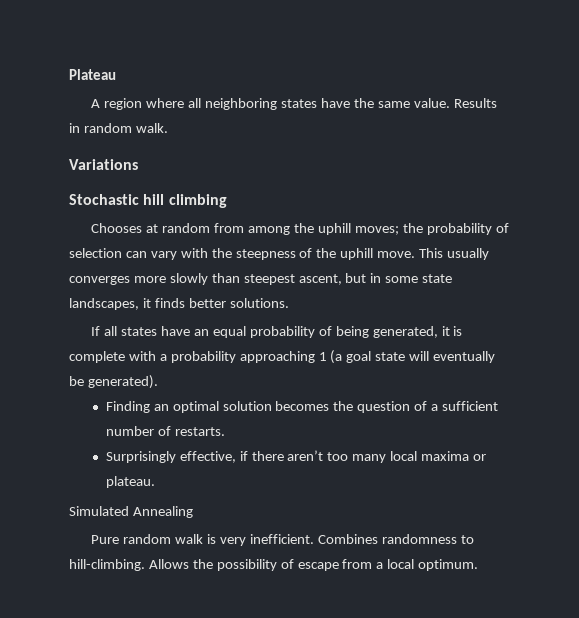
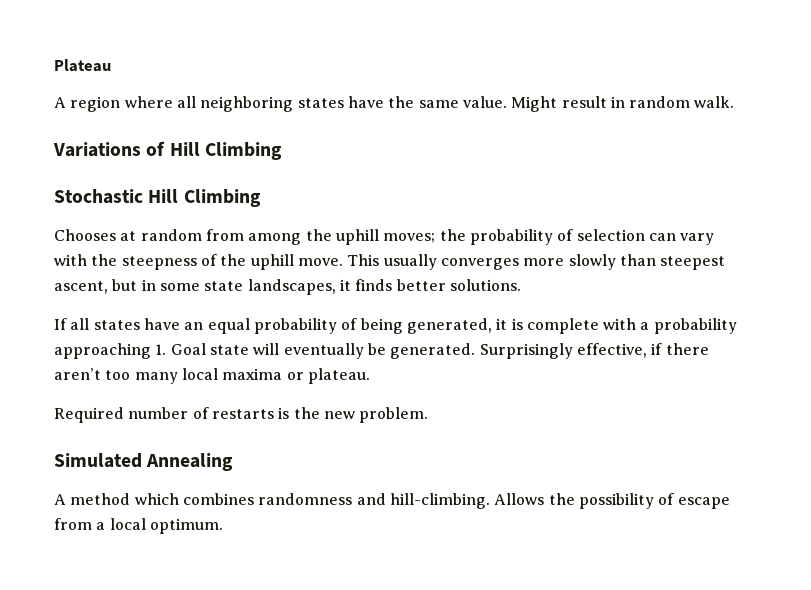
[453,98,497,108] Results -> [511,96,607,112] Might result
(138, 164) none -> [146,141,282,160] of Hill Climbing
[143,194,227,208] hill climbing -> [148,189,261,207] Hill Climbing
[318,350,372,364] 1 (a goal -> [155,343,206,355] 1. Goal
[87,375,158,389] [105,401,498,413] [105,426,225,436] generated). // Finding an optimal solution becomes the question of a sufficient number of restarts. // -> [390,343,476,359] generated.
[69,506,193,518] [91,534,474,546] Simulated Annealing // Pure random walk is very inefficient. Combines randomness to -> [54,407,429,423] [54,453,234,471] [54,493,386,505] Required number of restarts is the new problem. // Simulated Annealing // A method which combines randomness and

